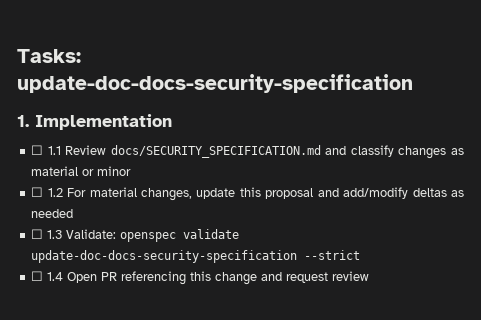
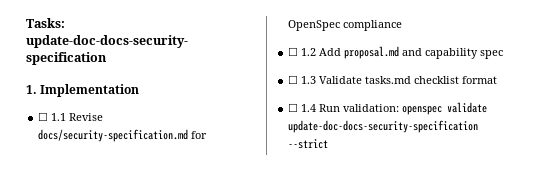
[65,145,464,159] [31,166,132,176] [31,187,465,201] [31,209,74,218] [31,229,240,242] [31,250,361,263] [31,271,370,285] Review docs/SECURITY_SPECIFICATION.md and classify changes as material or minor // ☐ 1.2 For material changes, update this proposal and add/modify deltas as needed // ☐ 1.3 Validate: openspec validate update-doc-docs-security-specification --strict // ☐ 1.4 Open PR referencing this change and request review -> [69,113,104,121] [38,129,208,142] [288,20,403,31] [288,46,504,59] [288,75,498,84] [288,102,488,115] [288,120,479,133] [288,139,329,149] Revise docs/security-specification.md for OpenSpec compliance // ☐ 1.2 Add proposal.md and capability spec // ☐ 1.3 Validate tasks.md checklist format // ☐ 1.4 Run validation: openspec validate update-doc-docs-security-specification --strict

